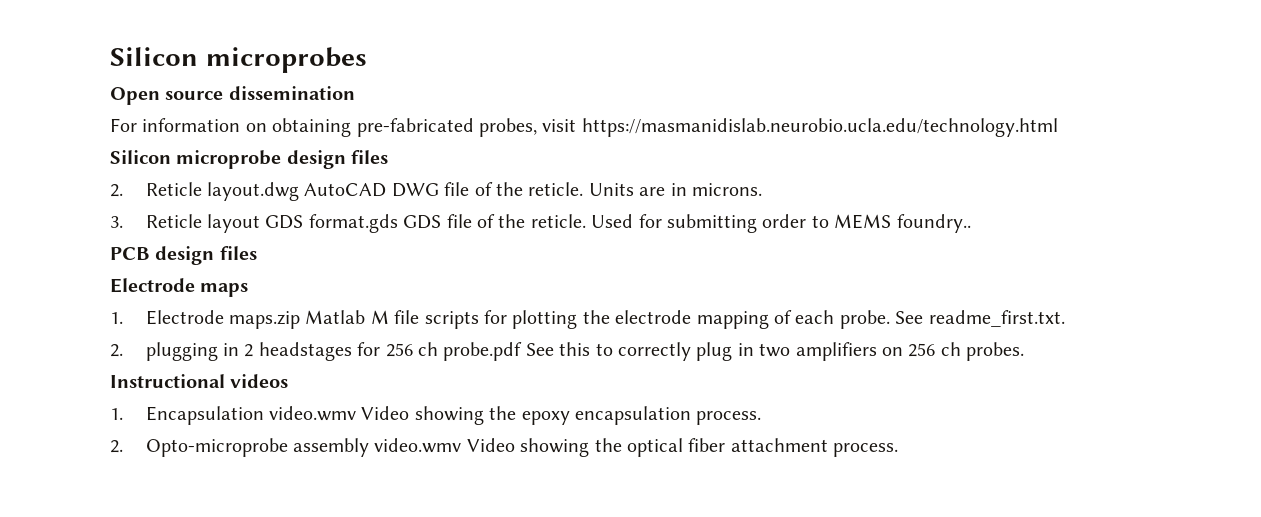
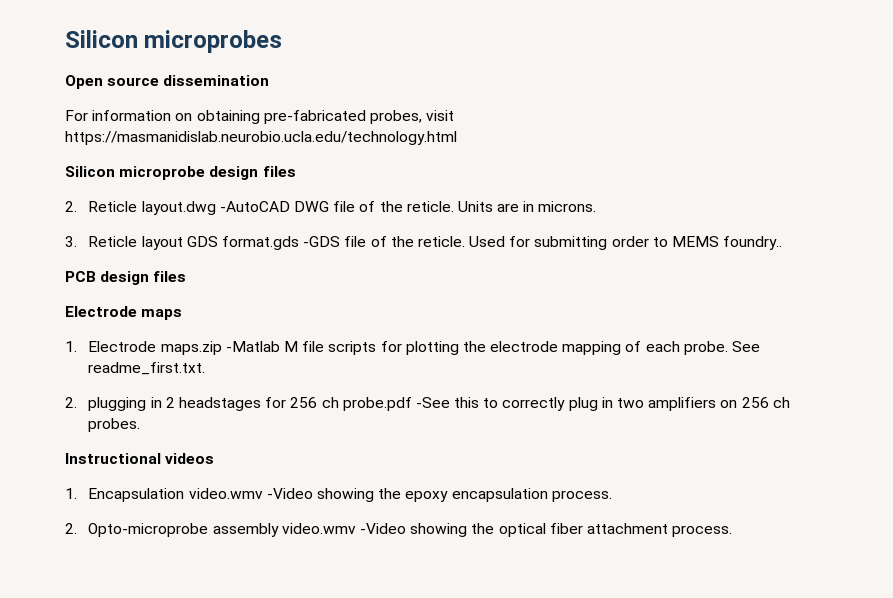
[304,183,387,197] AutoCAD -> [219,201,290,212] -AutoCAD
[403,215,442,229] GDS -> [303,236,341,247] -GDS
[305,310,366,324] Matlab -> [225,341,280,352] -Matlab
[525,343,554,356] See -> [415,397,450,408] -See
[361,406,410,420] Video -> [266,488,313,499] -Video
[466,438,515,452] Video -> [359,523,406,534] -Video

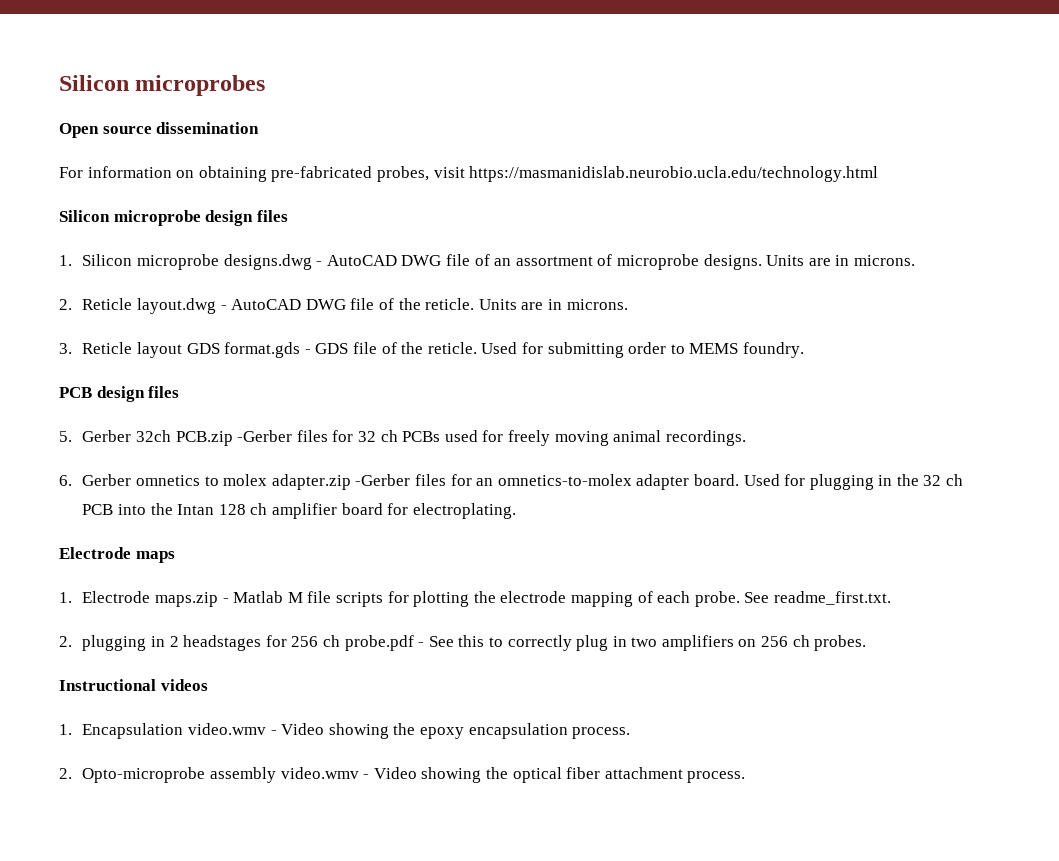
[65,201,290,215] 2. Reticle layout.dwg -AutoCAD -> [59,254,915,270] [59,298,302,314] 1. Silicon microprobe designs.dwg - AutoCAD DWG file of an assortment of microprobe designs. Units are in microns. // 2. Reticle layout.dwg - AutoCAD
[303,236,341,247] -GDS -> [304,343,349,354] - GDS
[723,236,783,250] foundry.. -> [742,342,804,358] foundry.
(187, 276) none -> [59,430,746,446] [59,474,964,490] [82,503,516,519] // 5. Gerber 32ch PCB.zip -Gerber files for 32 ch PCBs used for freely moving animal recordings. // 6. Gerber omnetics to molex adapter.zip -Gerber files for an omnetics-to-molex adapter board. Used for plugging in the 32 ch PCB into the Intan 128 ch amplifier board for electroplating.
[225,341,280,352] -Matlab -> [222,591,284,603] - Matlab
[415,397,450,408] -See -> [418,636,454,647] - See
[266,488,313,499] -Video -> [270,723,325,735] - Video
[359,523,406,534] -Video -> [363,767,417,779] - Video

